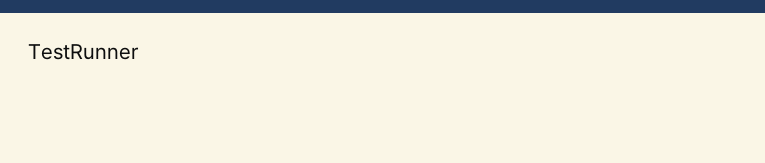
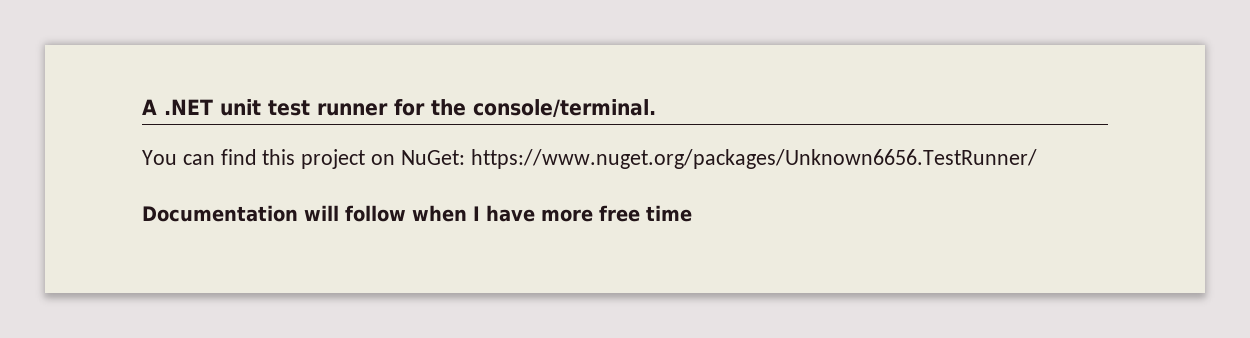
[28,44,139,60] TestRunner -> [142,99,656,117] [142,149,1037,169] [142,205,692,222] A .NET unit test runner for the console/terminal. // You can find this project on NuGet: https://www.nuget.org/packages/Unknown6656.TestRunner/ // Documentation will follow when I have more free time

